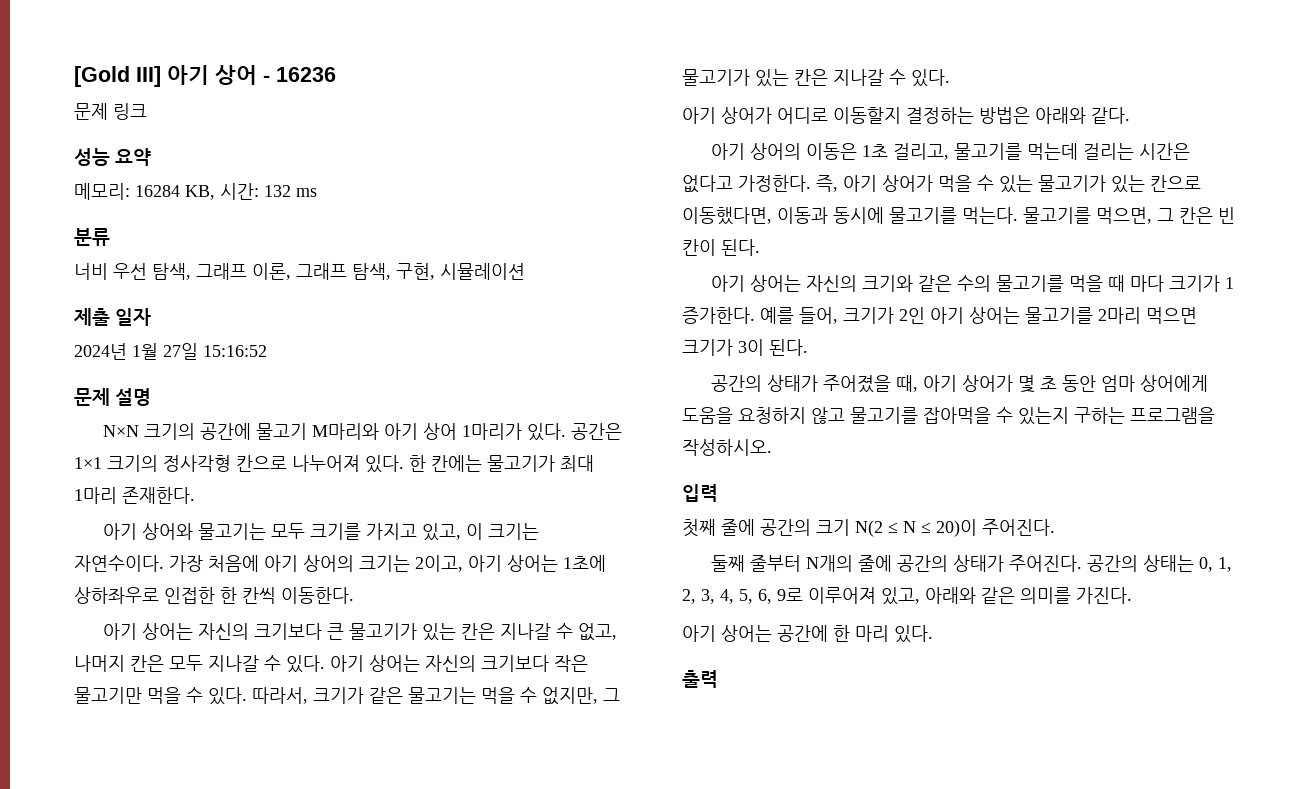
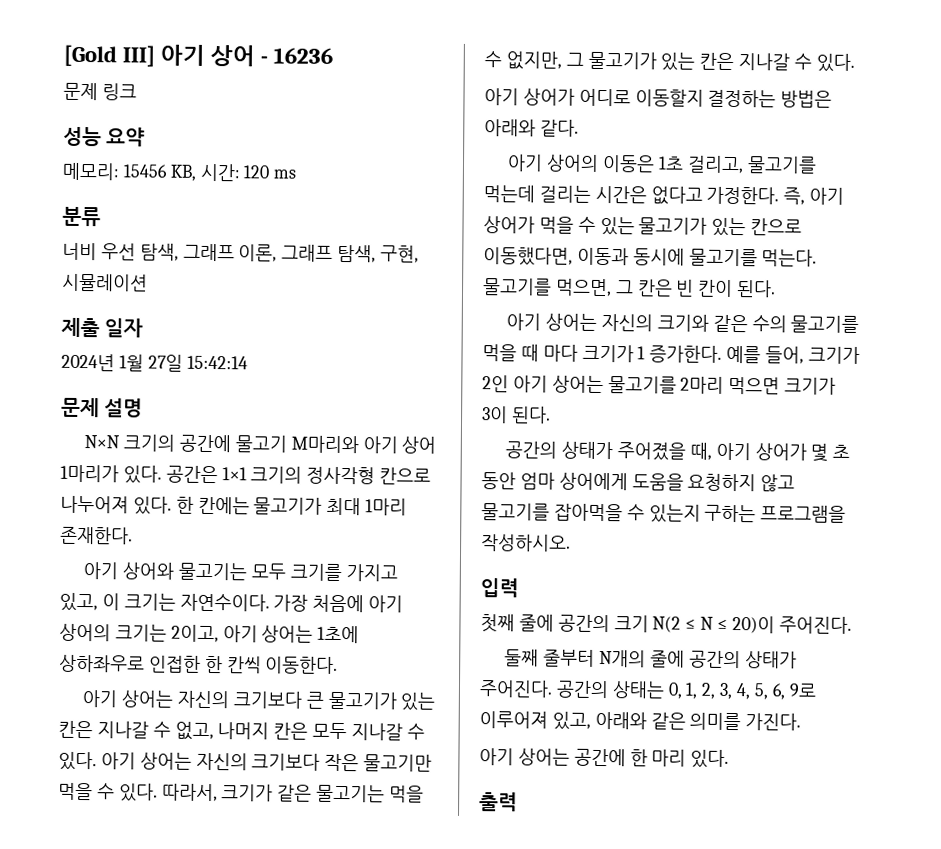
[135,185,180,197] 16284 -> [122,164,167,178] 15456
[264,185,291,197] 132 -> [243,165,270,179] 120
[203,345,267,357] 15:16:52 -> [186,355,248,370] 15:42:14

